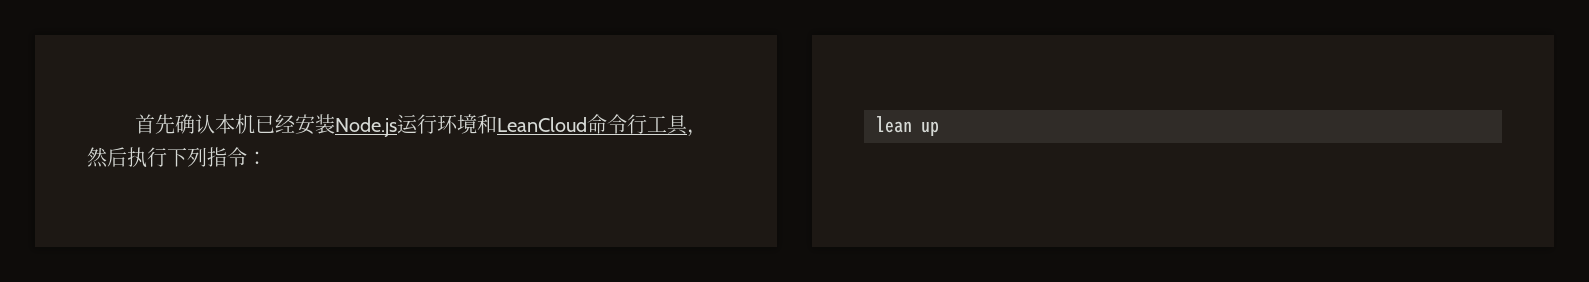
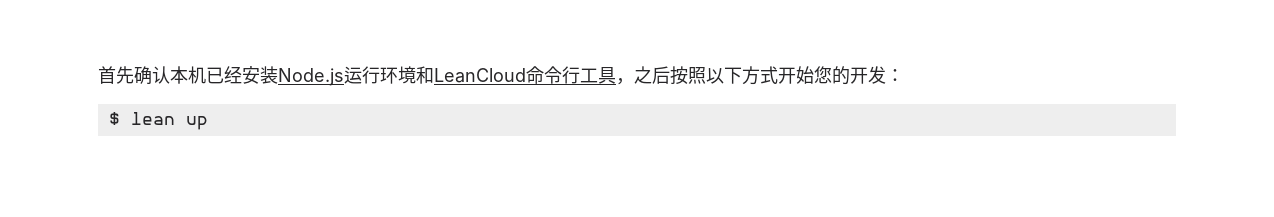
[87,147,247,168] 然后执行下列指令 -> [634,66,886,85] 之后按照以下方式开始您的开发
(267, 158) none -> [108,112,120,125] $

